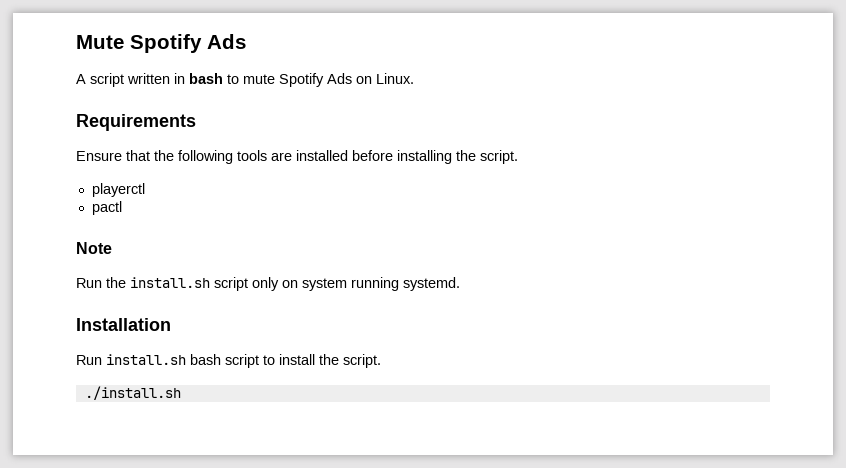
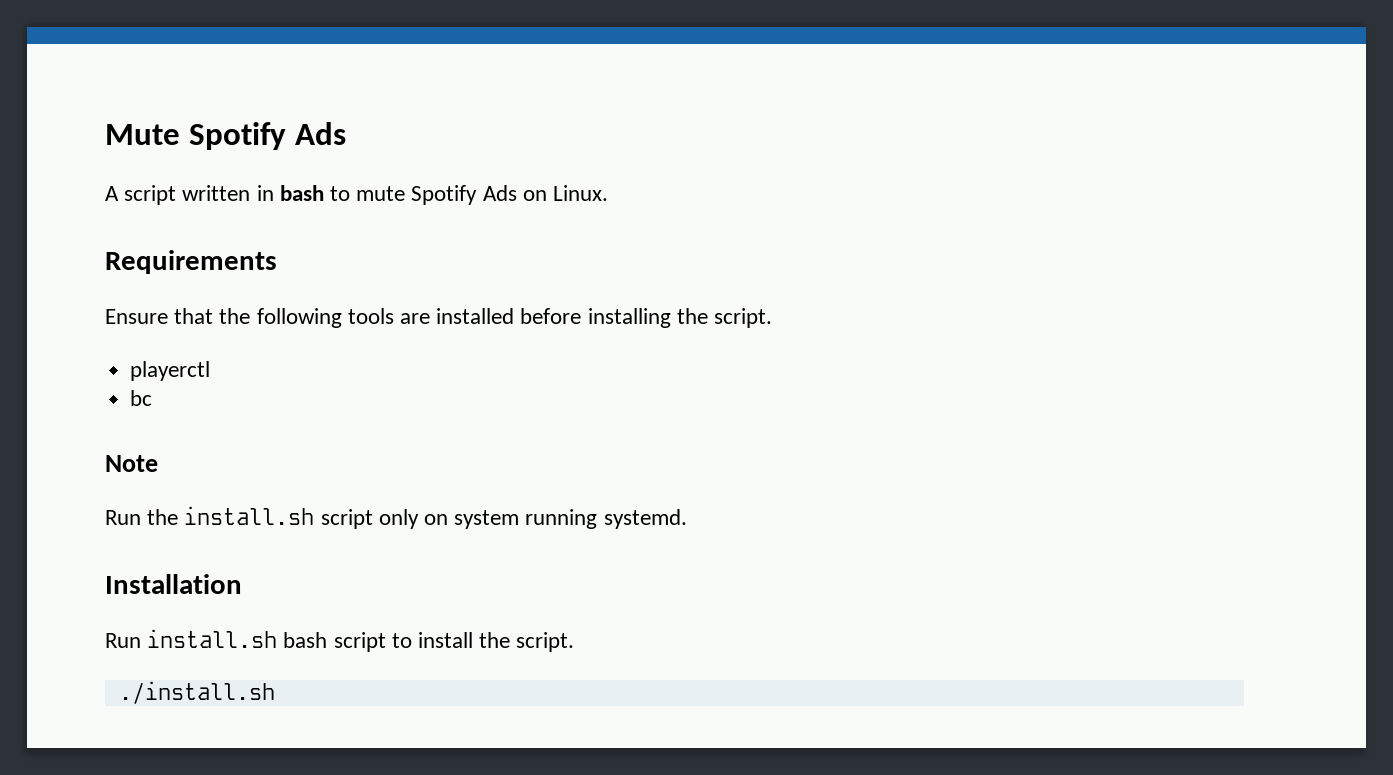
[91,201,122,215] pactl -> [130,390,153,406] bc

